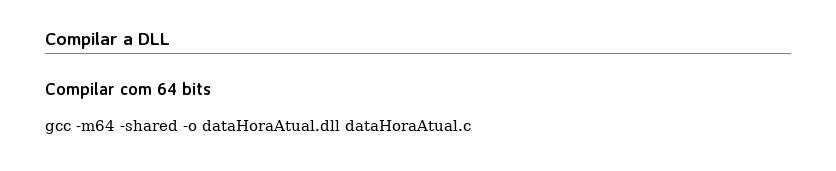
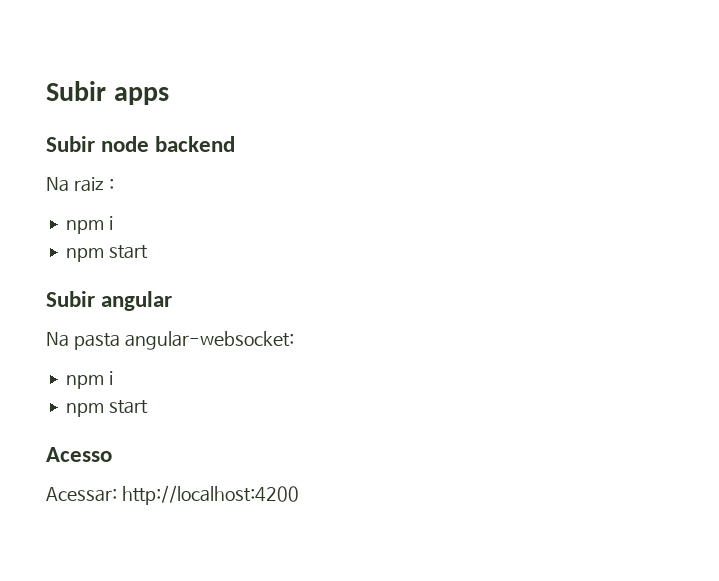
[45,32,170,49] [45,82,211,99] [45,120,471,134] Compilar a DLL // Compilar com 64 bits // gcc -m64 -shared -o dataHoraAtual.dll dataHoraAtual.c -> [46,81,169,105] [46,136,236,152] [46,177,114,192] [65,216,113,234] [65,245,148,262] [46,291,173,311] [46,331,294,350] [65,371,113,389] [65,400,148,417] [46,447,112,462] [46,485,299,505] Subir apps // Subir node backend // Na raiz : // npm i // npm start // Subir angular // Na pasta angular-websocket: // npm i // npm start // Acesso // Acessar: http://localhost:4200

